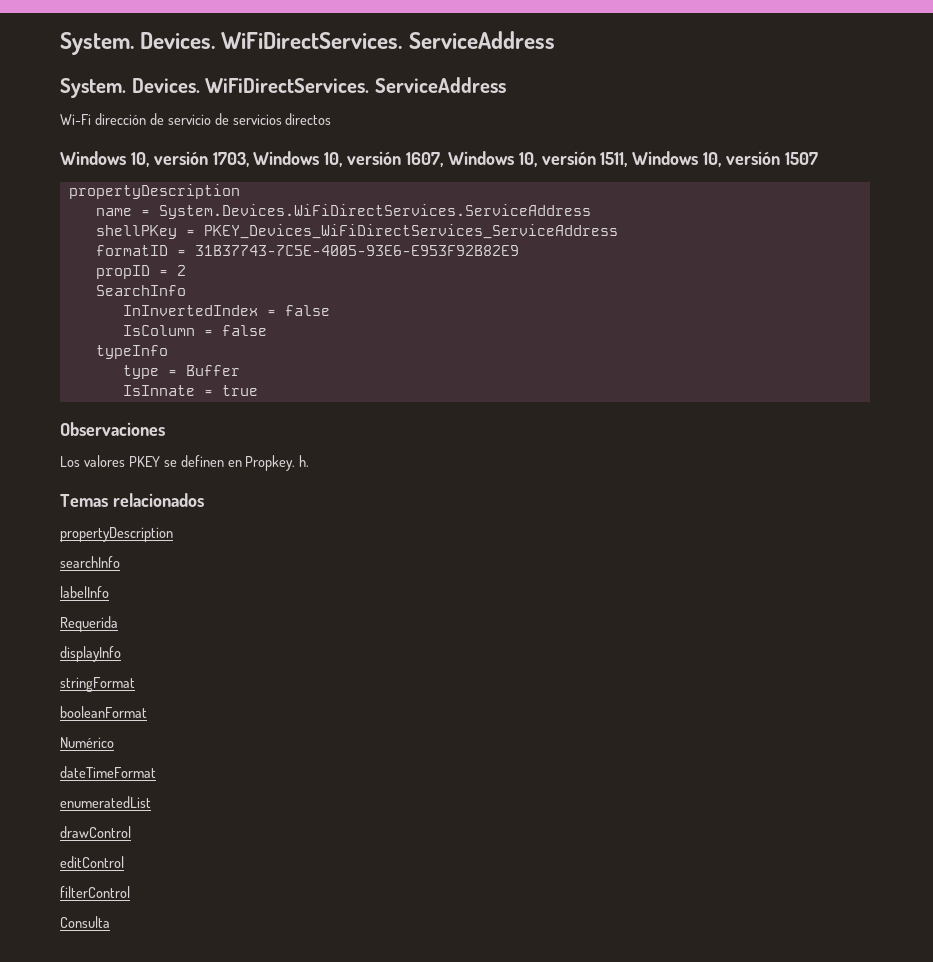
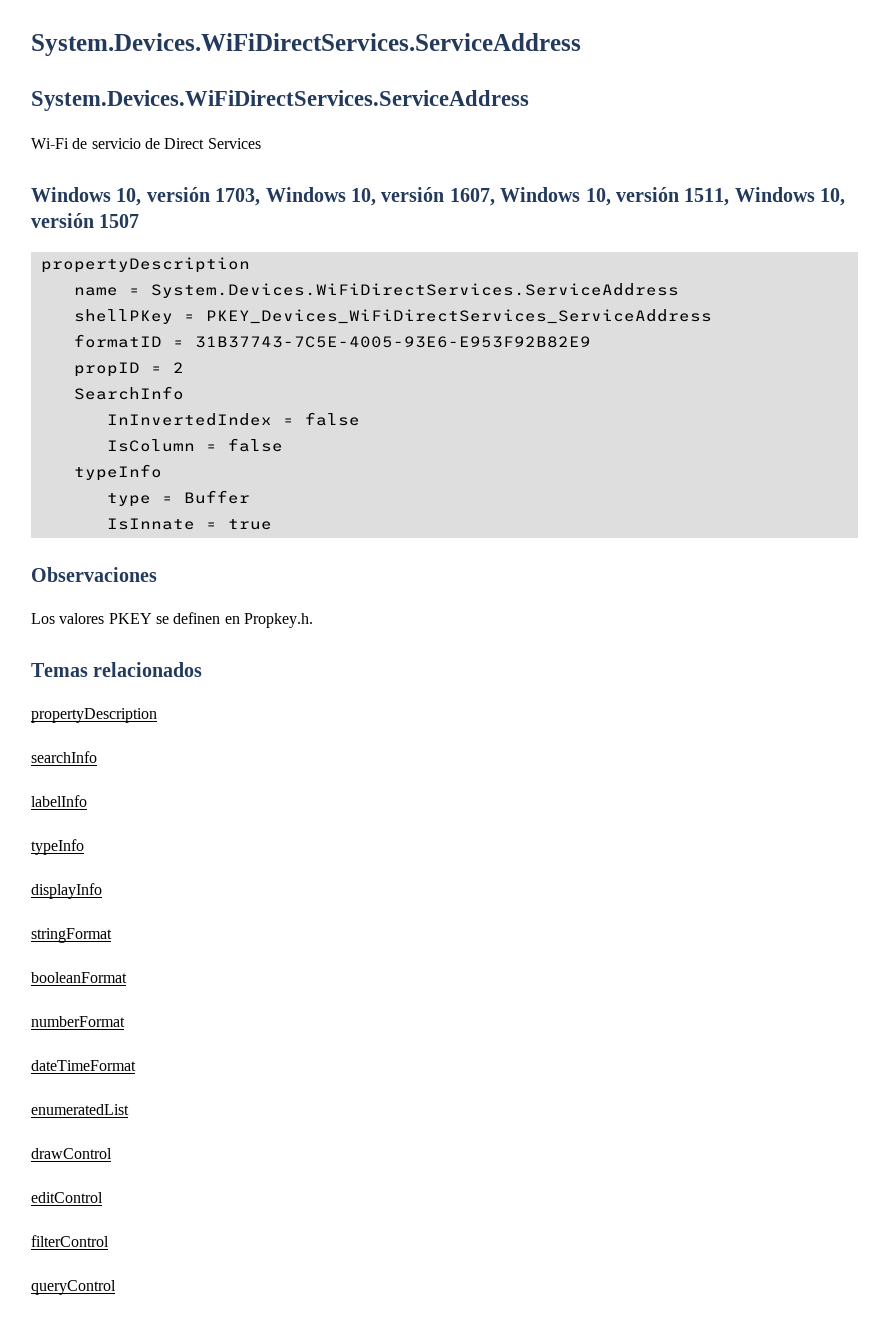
[60,31,555,55] [60,77,506,98] System. Devices. WiFiDirectServices. ServiceAddress // System. Devices. WiFiDirectServices. ServiceAddress -> [31,33,581,56] [31,90,529,111] System.Devices.WiFiDirectServices.ServiceAddress // System.Devices.WiFiDirectServices.ServiceAddress
[94,113,146,125] dirección -> (69, 143) none
[232,113,332,125] servicios directos -> [164,138,261,149] Direct Services
[245,455,310,471] Propkey. h. -> [243,613,313,628] Propkey.h.
[60,616,118,632] Requerida -> [31,839,84,855] typeInfo
[60,737,114,748] Numérico -> [31,1016,125,1027] numberFormat
[60,916,110,928] Consulta -> [31,1280,116,1295] queryControl

